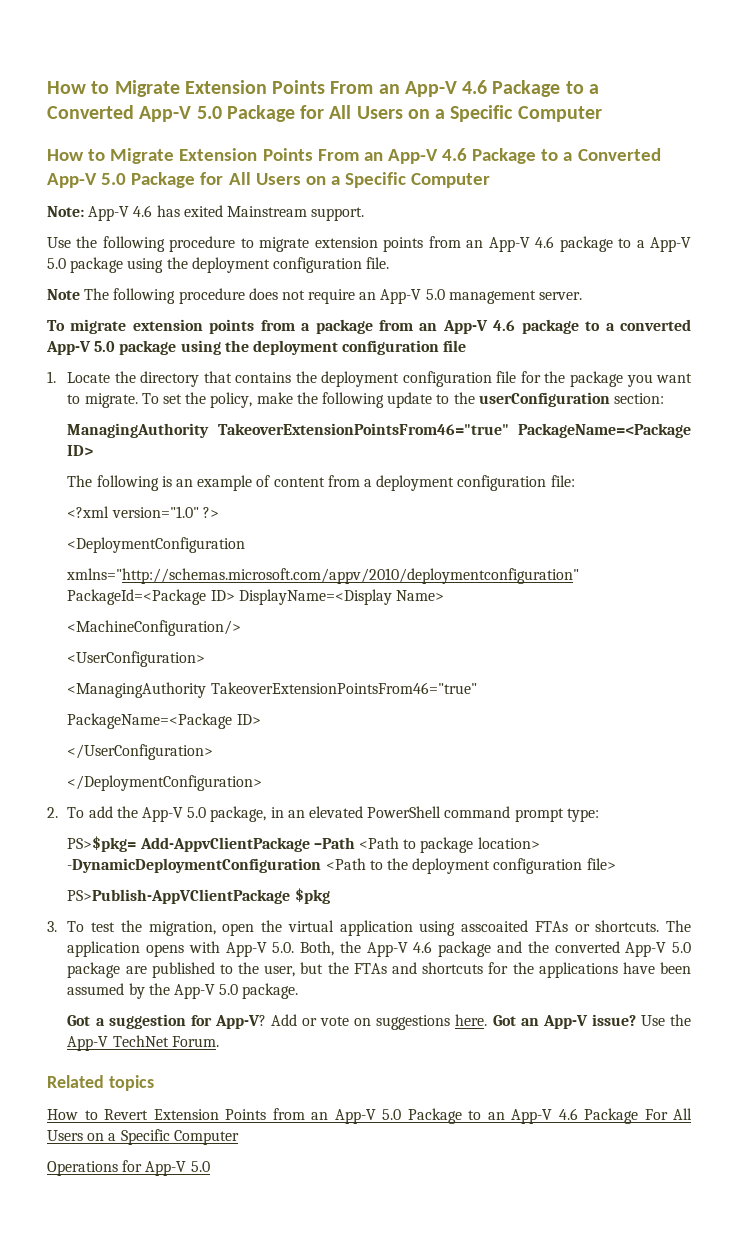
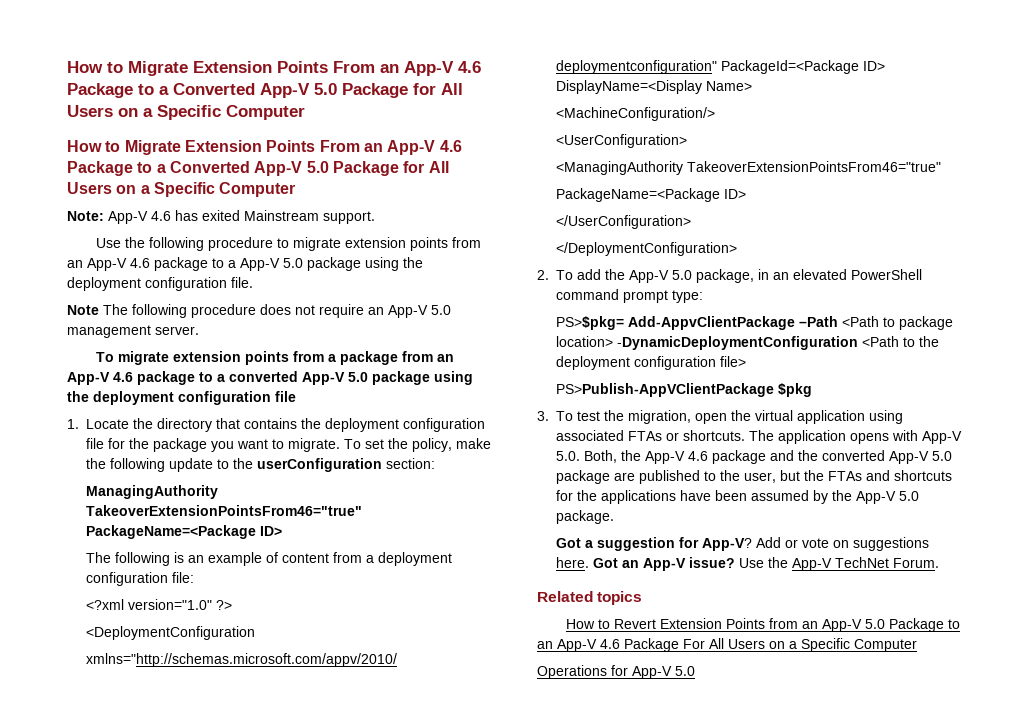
[461,920,529,932] asscoaited -> [556,430,625,441] associated

